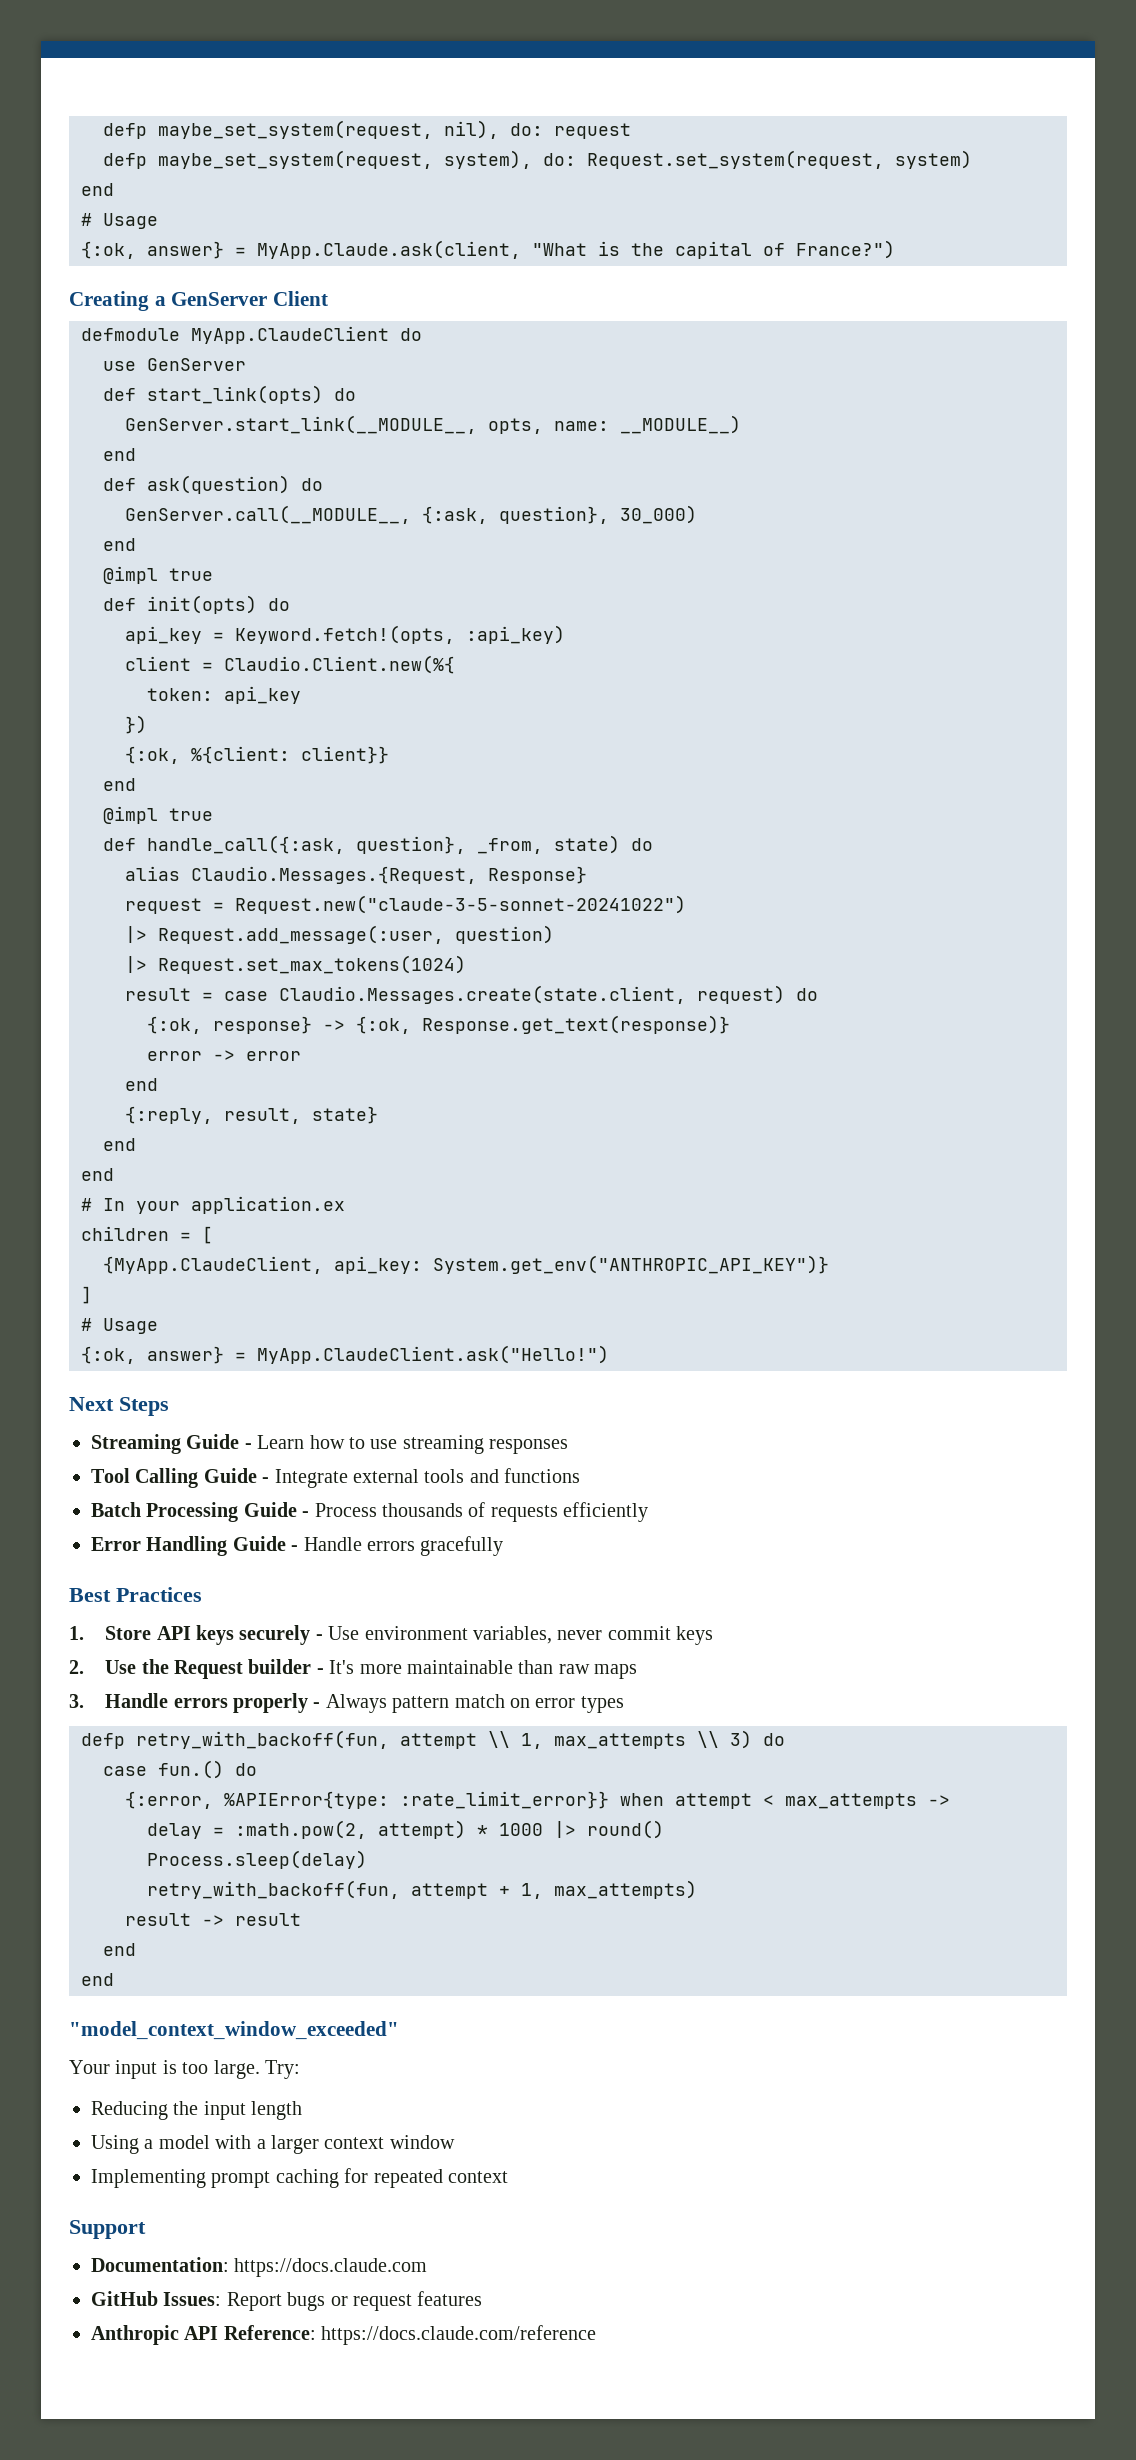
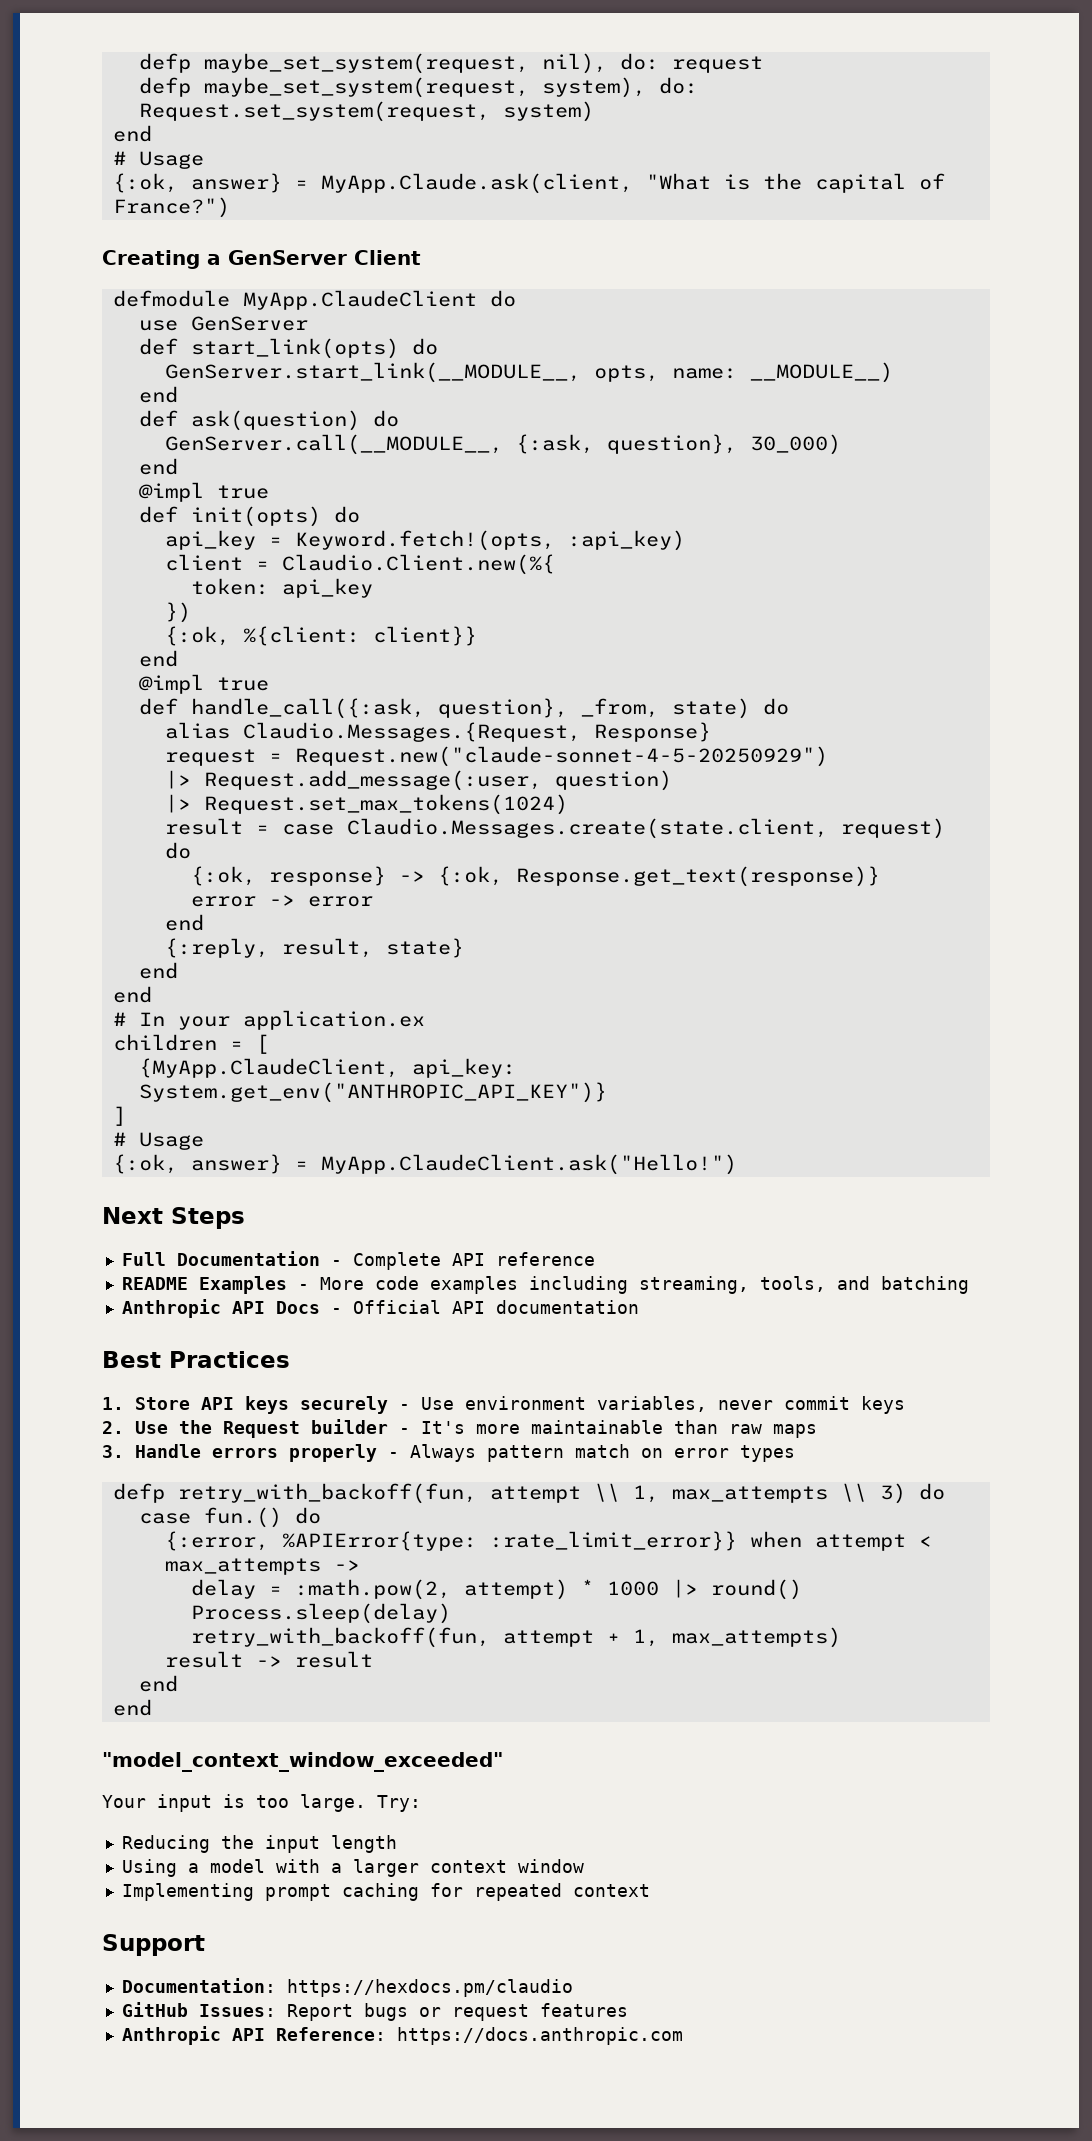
[235,895,686,914] Request.new("claude-3-5-sonnet-20241022") -> [294,746,828,767] Request.new("claude-sonnet-4-5-20250929")
[91,1434,569,1454] [91,1468,581,1488] [91,1502,649,1522] [91,1536,504,1556] Streaming Guide - Learn how to use streaming responses // Tool Calling Guide - Integrate external tools and functions // Batch Processing Guide - Process thousands of requests efficiently // Error Handling Guide - Handle errors gracefully -> [121,1251,595,1270] [121,1276,969,1294] [121,1299,639,1318] Full Documentation - Complete API reference // README Examples - More code examples including streaming, tools, and batching // Anthropic API Docs - Official API documentation
[234,2258,428,2277] https://docs.claude.com -> [286,1979,573,1997] https://hexdocs.pm/claudio
[321,2325,597,2345] https://docs.claude.com/reference -> [396,2027,683,2045] https://docs.anthropic.com

